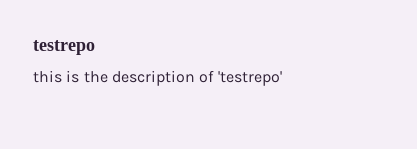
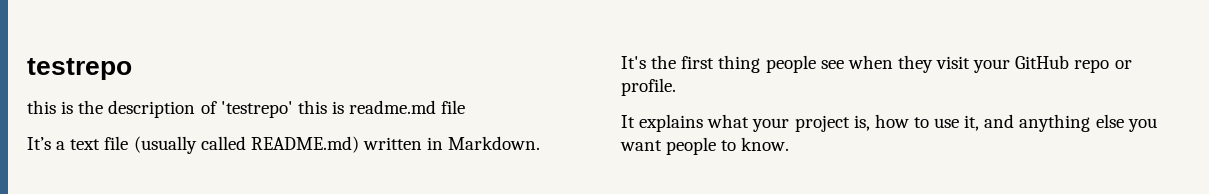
(282, 78) none -> [297,100,466,114] [27,136,541,154] [621,55,1132,73] [621,78,676,96] [621,114,1157,132] [620,137,790,155] this is readme.md file // It’s a text file (usually called README.md) written in Markdown. // It's the first thing people see when they visit your GitHub repo or profile. // It explains what your project is, how to use it, and anything else you want people to know.

